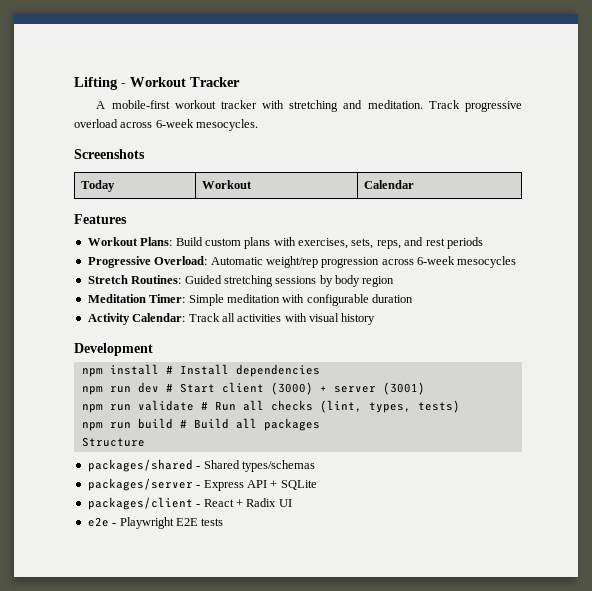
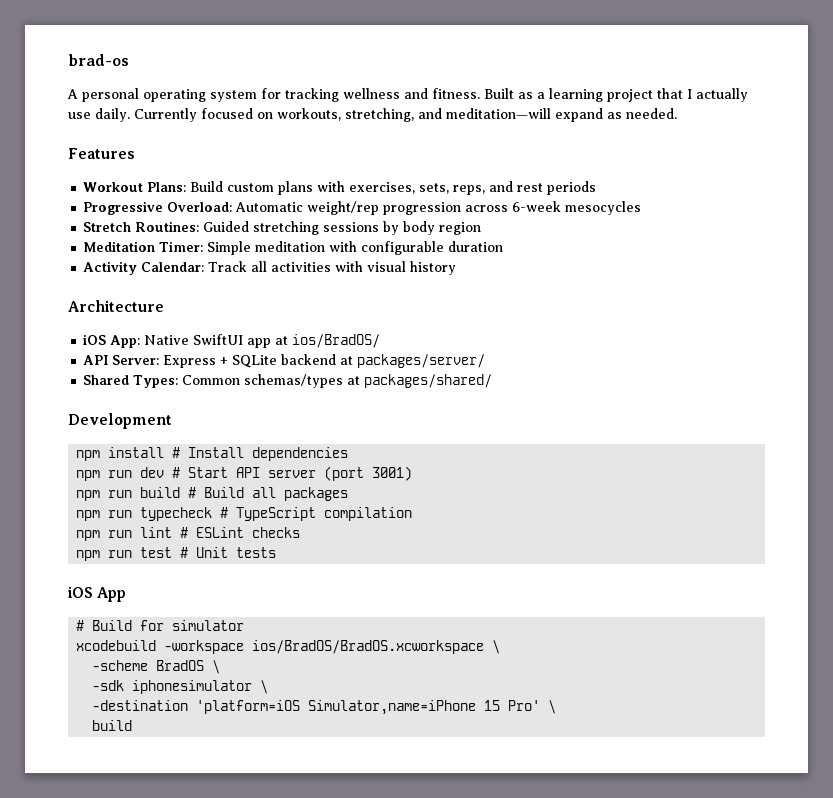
[74,77,240,90] [96,100,522,112] [74,119,259,131] [74,149,145,159] [81,180,116,192] [202,180,253,189] [364,180,415,189] Lifting - Workout Tracker // A mobile-first workout tracker with stretching and meditation. Track progressive overload across 6-week mesocycles. // Screenshots // Today | Workout | Calendar -> [68,54,129,66] [67,88,748,102] [68,108,677,122] brad-os // A personal operating system for tracking wellness and fitness. Built as a learning project that I actually use daily. Currently focused on workouts, stretching, and meditation—will expand as needed.
(376, 319) none -> [68,300,164,312] [83,334,381,348] [83,354,486,368] [83,374,493,388] // Architecture // iOS App: Native SwiftUI app at ios/BradOS/ // API Server: Express + SQLite backend at packages/server/ // Shared Types: Common schemas/types at packages/shared/
[221,382,425,395] [81,400,460,413] client (3000) + server (3001) // npm run validate # Run all checks (lint, types, tests) -> [236,466,413,481] API server (port 3001)
[81,437,145,447] [87,459,315,472] [87,478,317,491] [87,497,292,510] [87,517,224,529] Structure // packages/shared - Shared types/schemas // packages/server - Express API + SQLite // packages/client - React + Radix UI // e2e - Playwright E2E tests -> [76,507,413,521] [76,527,301,541] [76,547,277,561] [67,586,127,602] [76,620,245,631] [76,640,501,654] [92,660,221,674] [92,680,269,694] [92,700,557,715] [92,720,133,731] npm run typecheck # TypeScript compilation // npm run lint # ESLint checks // npm run test # Unit tests // iOS App // # Build for simulator // xcodebuild -workspace ios/BradOS/BradOS.xcworkspace \ // -scheme BradOS \ // -sdk iphonesimulator \ // -destination 'platform=iOS Simulator,name=iPhone 15 Pro' \ // build

